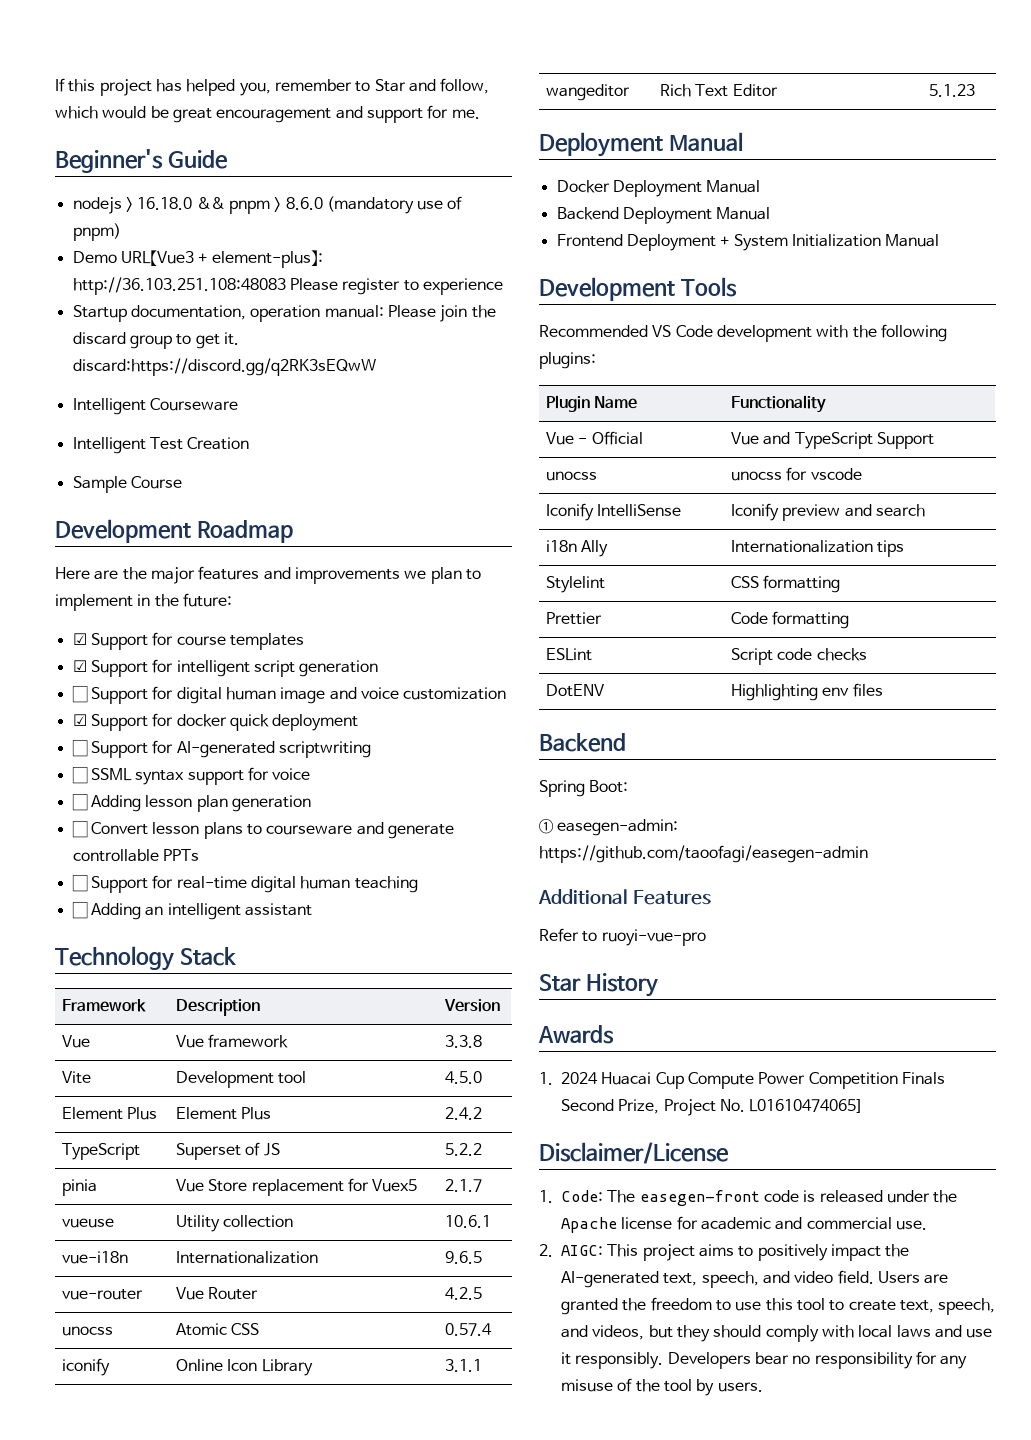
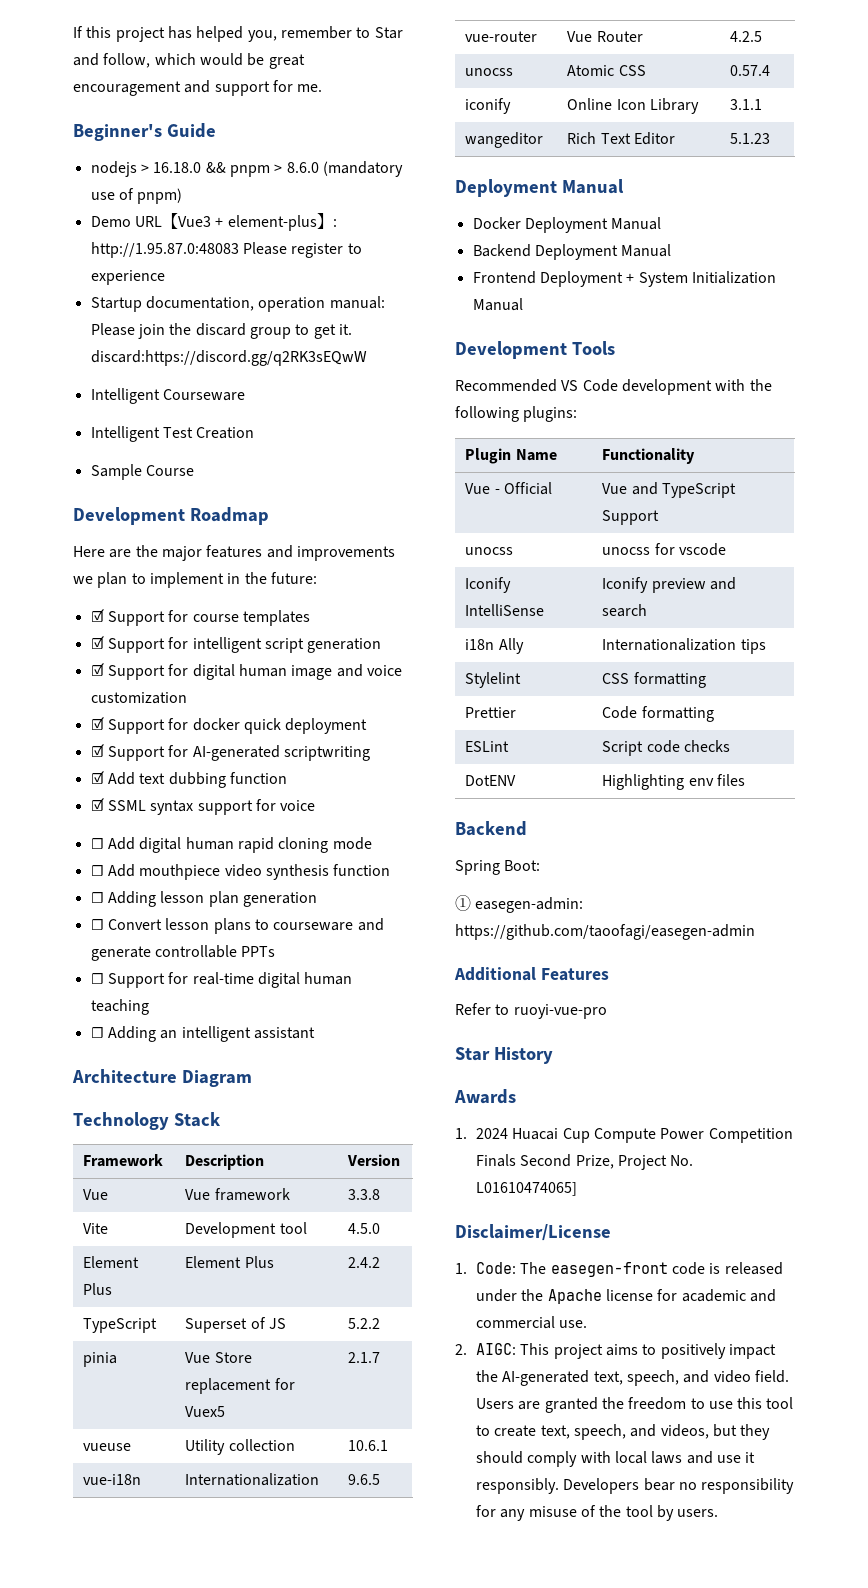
[72,277,286,295] http://36.103.251.108:48083 -> [90,242,239,258] http://1.95.87.0:48083
[71,686,88,703] ☐ -> [90,663,104,676] ☑
[71,740,88,757] ☐ -> [90,744,104,757] ☑
[71,767,88,784] ☐ -> [90,771,287,788] [90,798,104,811] ☑ Add text dubbing function // ☑
(311, 774) none -> [90,837,372,853] [90,864,391,880] // ☐ Add digital human rapid cloning mode // ☐ Add mouthpiece video synthesis function
(312, 909) none -> [72,1069,252,1087] // Architecture Diagram

